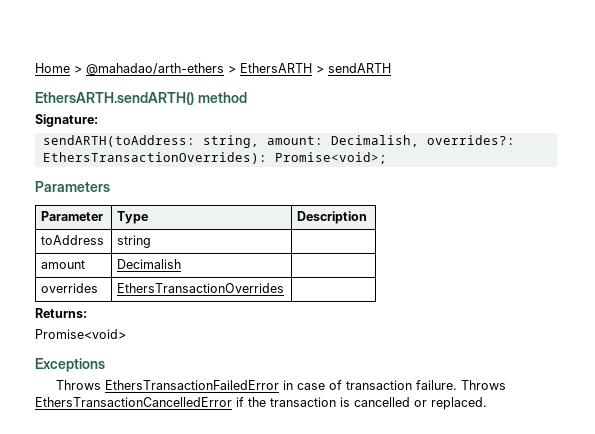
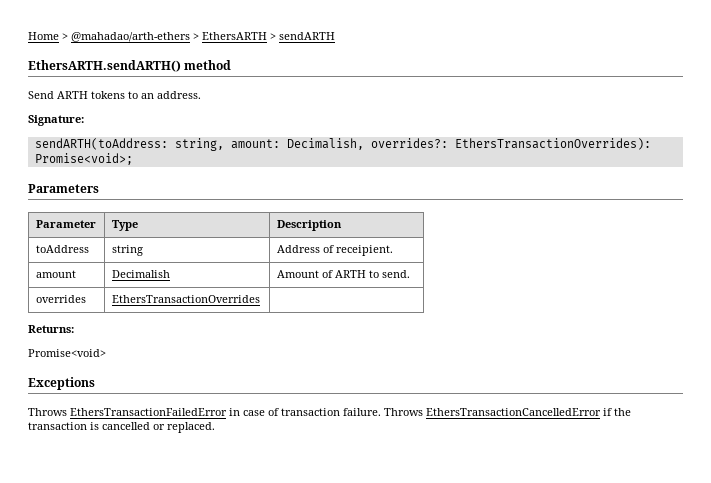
(247, 97) none -> [28,91,201,99] // Send ARTH tokens to an address.
(152, 241) none -> [276,245,393,256] Address of receipient.
(182, 264) none -> [276,270,410,278] Amount of ARTH to send.

